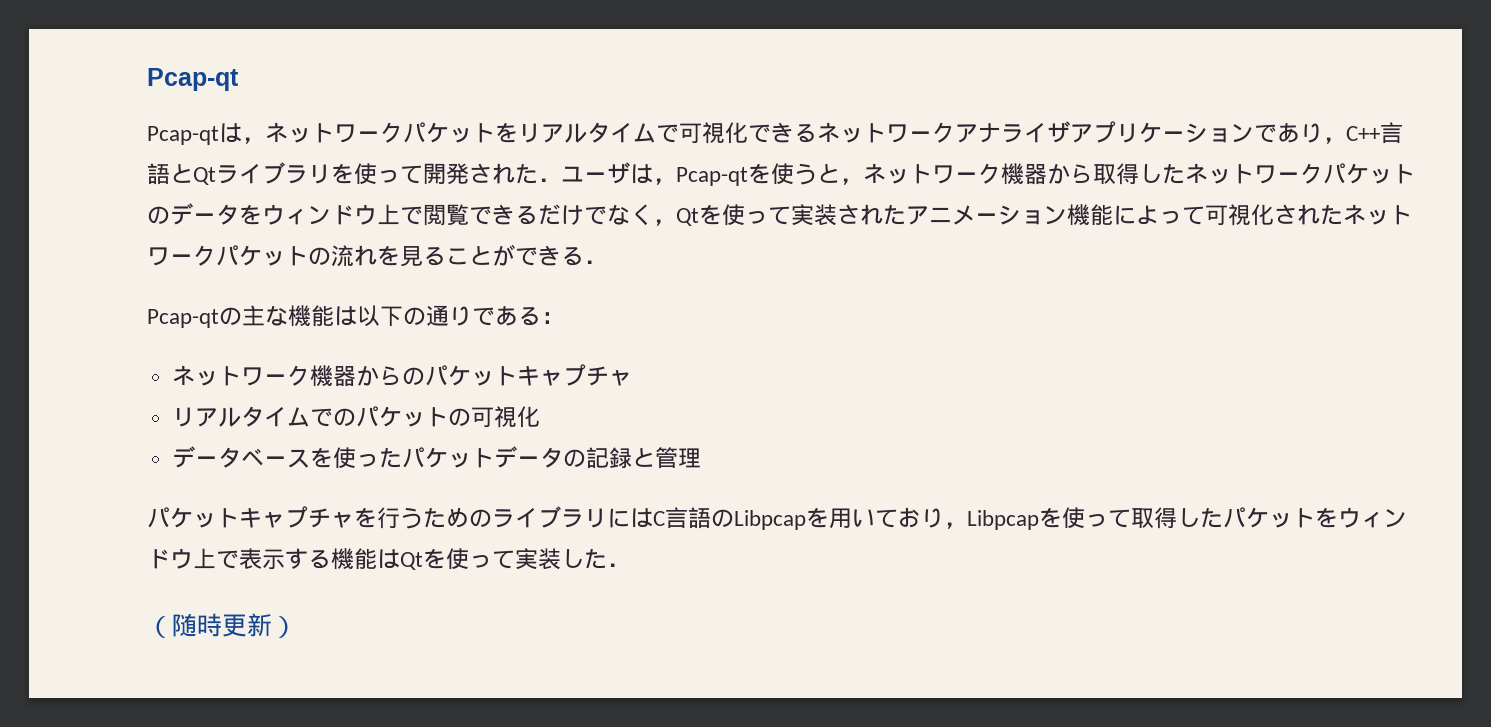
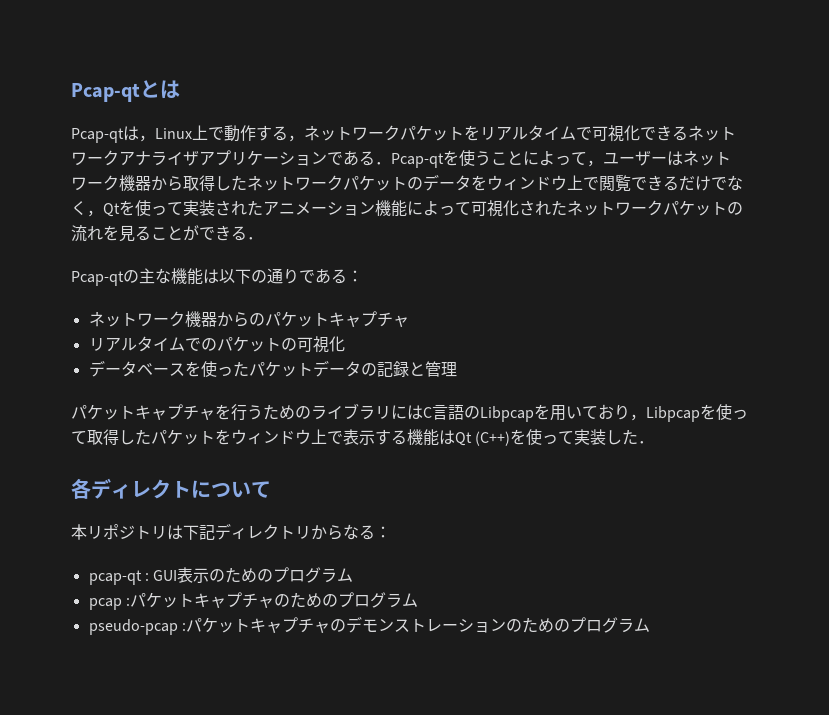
[147,68,239,91] Pcap-qt -> [71,80,180,102] Pcap-qtとは
(265, 140) none -> [155,125,304,142] Linux上で動作する，
[1300,122,1403,144] [147,162,863,186] り，C++言語とQtライブラリを使って開発された．ユーザは，Pcap-qtを使うと， -> [359,150,683,168] る．Pcap-qtを使うことによって，ユーザーは
(423, 561) none -> [475,431,511,446] (C++)
[147,613,297,638] （随時更新） -> [71,478,271,499] [71,523,391,540] [88,567,354,585] [88,592,418,610] [88,616,650,635] 各ディレクトについて // 本リポジトリは下記ディレクトリからなる： // pcap-qt : GUI表示のためのプログラム // pcap :パケットキャプチャのためのプログラム // pseudo-pcap :パケットキャプチャのデモンストレーションのためのプログラム

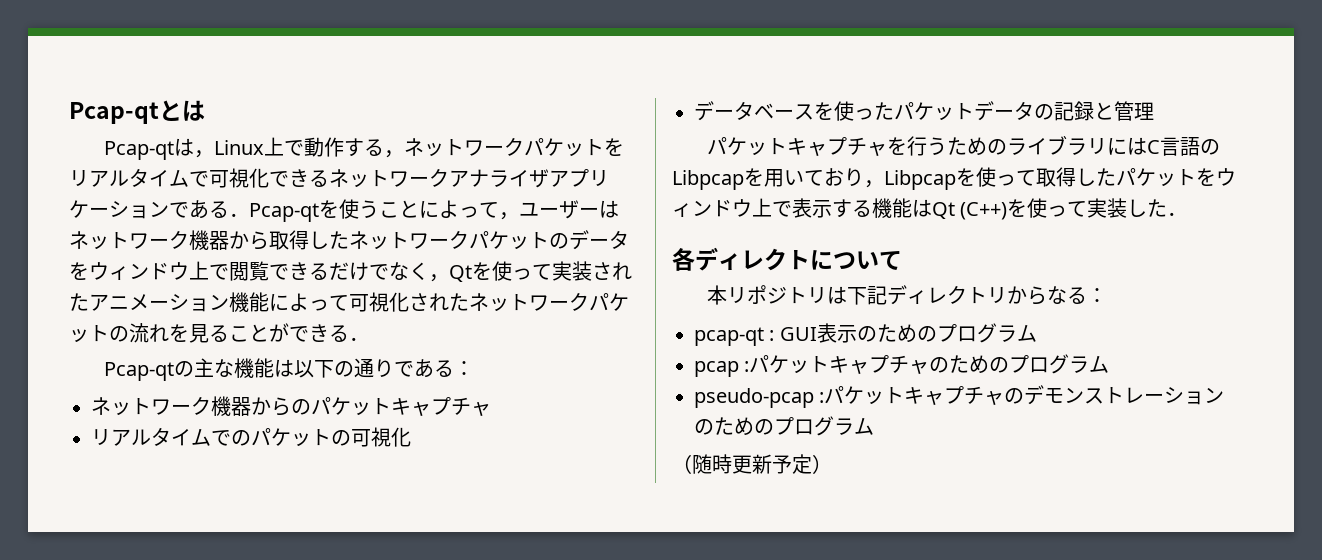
(650, 625) none -> [672,454,832,474] // （随時更新予定）

